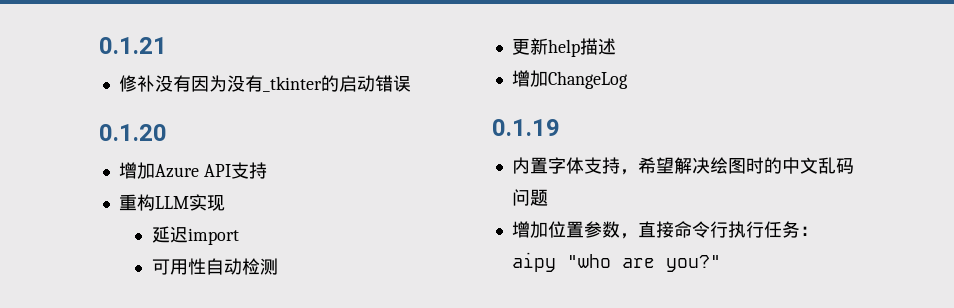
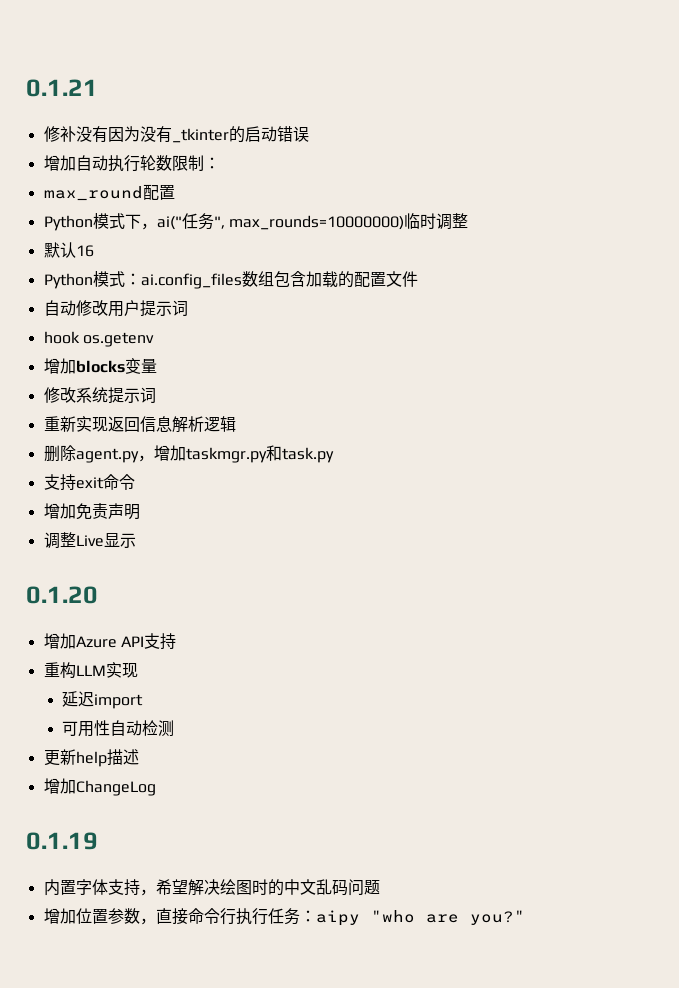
(411, 83) none -> [43,155,220,172] [43,184,175,201] [43,213,468,231] [43,242,94,258] [43,271,418,289] [43,300,188,317] [43,331,154,347] [43,358,157,374] [43,387,156,404] [43,416,236,433] [43,445,334,463] [43,474,135,491] [43,503,140,520] [43,532,136,549] // 增加自动执行轮数限制： // max_round配置 // Python模式下，ai("任务", max_rounds=10000000)临时调整 // 默认16 // Python模式：ai.config_files数组包含加载的配置文件 // 自动修改用户提示词 // hook os.getenv // 增加blocks变量 // 修改系统提示词 // 重新实现返回信息解析逻辑 // 删除agent.py，增加taskmgr.py和task.py // 支持exit命令 // 增加免责声明 // 调整Live显示

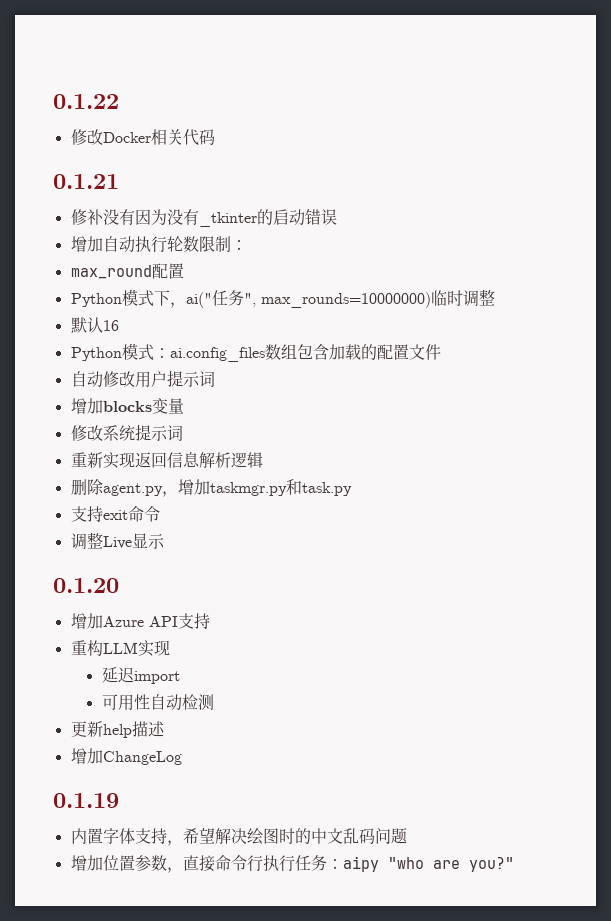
(26, 88) none -> [53,94,119,109] [70,129,215,146] 0.1.22 // 修改Docker相关代码 //
[43,331,154,347] // hook os.getenv -> (215, 379) none
[43,503,140,520] // 增加免责声明 -> (160, 514) none

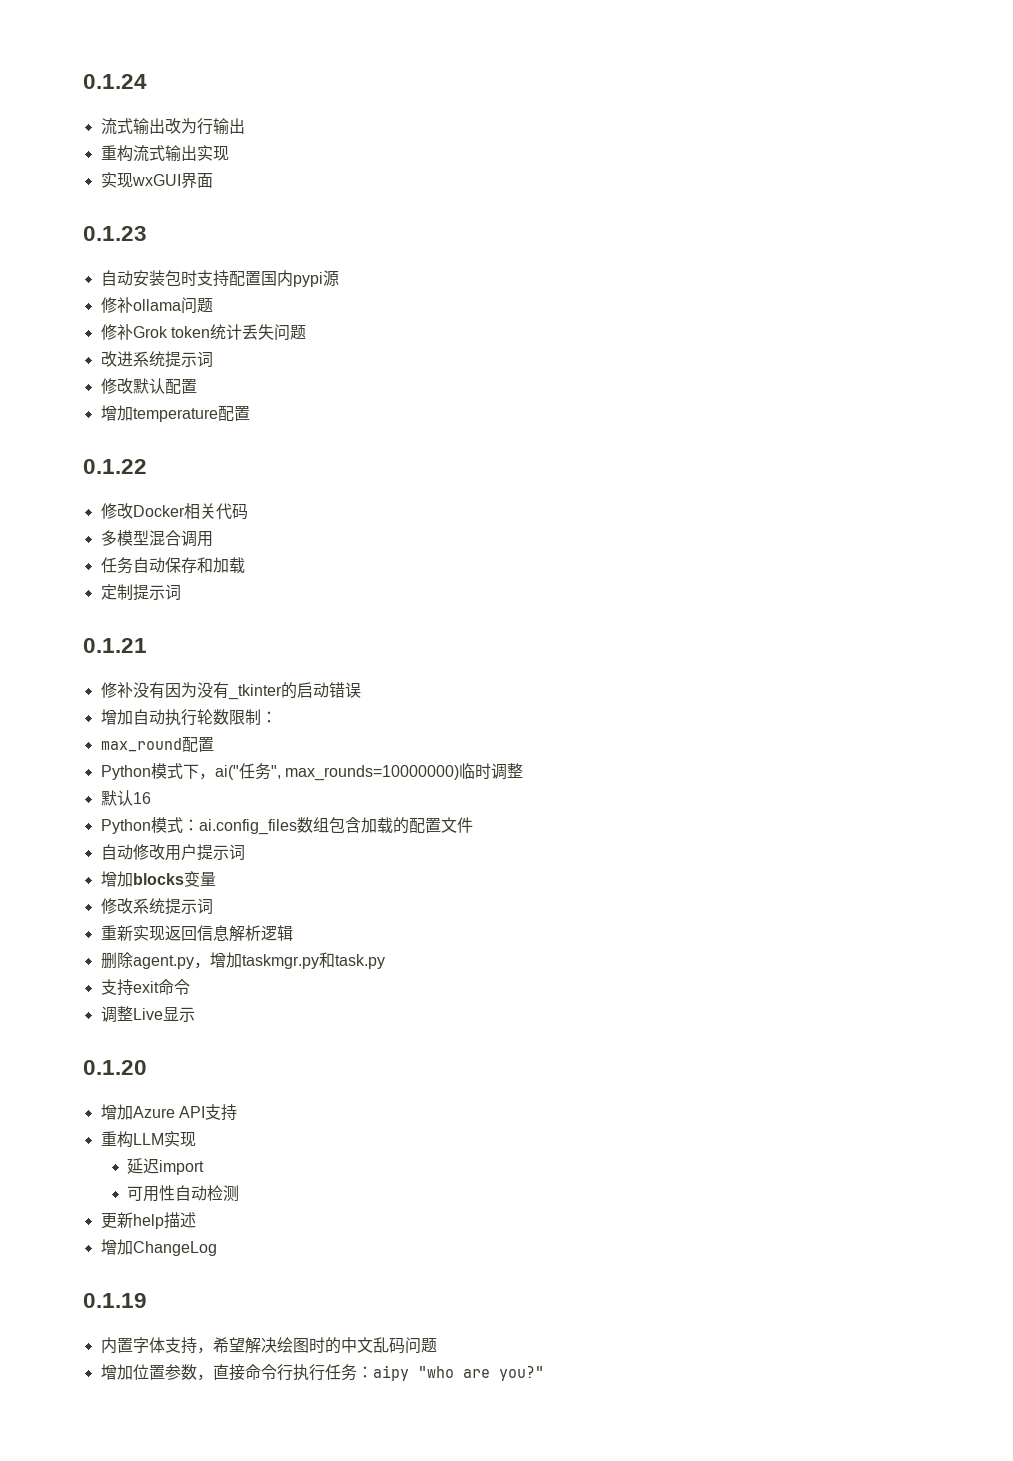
(53, 101) none -> [83,74,147,89] [100,118,245,135] [100,145,229,162] [100,172,213,188] [83,226,147,241] [100,270,339,287] [100,297,213,314] [100,324,306,341] [100,351,213,368] [100,378,197,394] [100,405,250,422] 0.1.24 // 流式输出改为行输出 // 重构流式输出实现 // 实现wxGUI界面 // 0.1.23 // 自动安装包时支持配置国内pypi源 // 修补ollama问题 // 修补Grok token统计丢失问题 // 改进系统提示词 // 修改默认配置 // 增加temperature配置 //
(215, 137) none -> [100,530,213,547] [100,557,245,574] [100,584,181,601] // 多模型混合调用 // 任务自动保存和加载 // 定制提示词

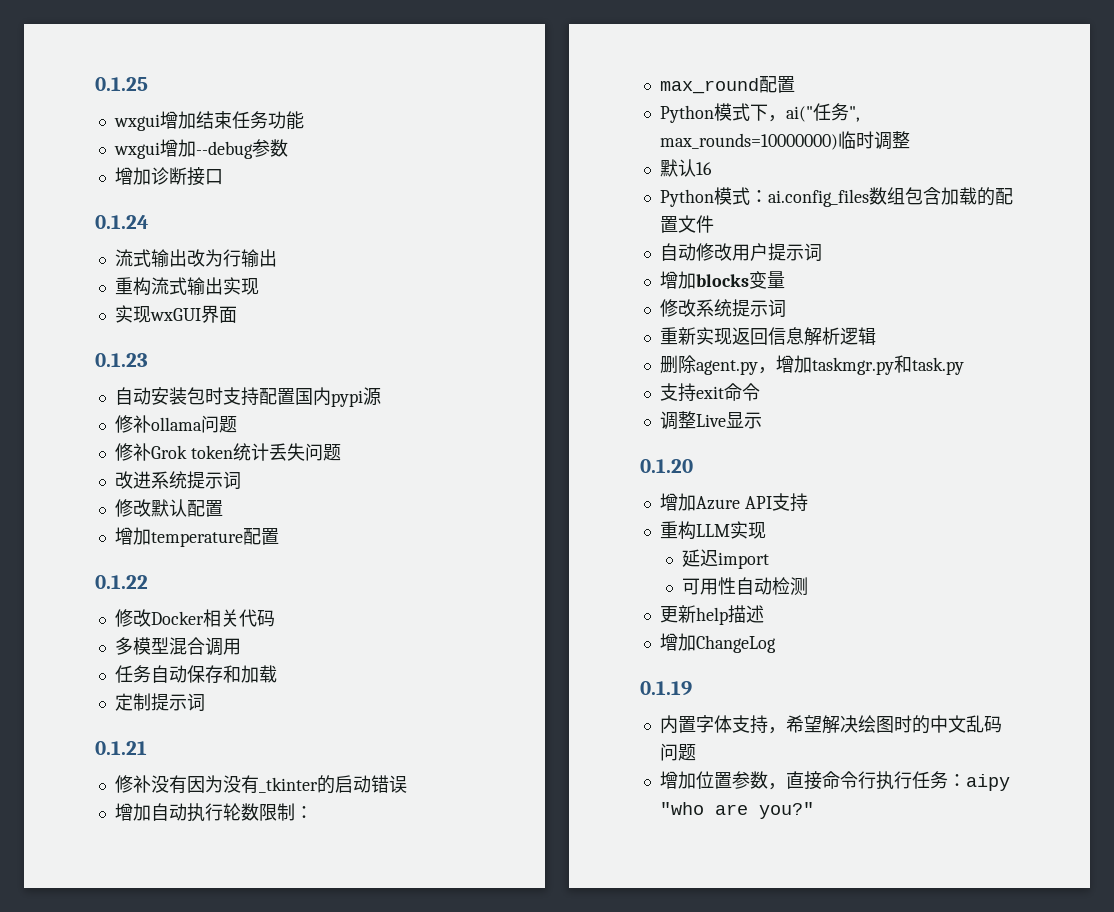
(83, 81) none -> [95,77,148,91] [113,111,304,131] [113,139,288,159] [114,167,223,186] 0.1.25 // wxgui增加结束任务功能 // wxgui增加--debug参数 // 增加诊断接口 //

